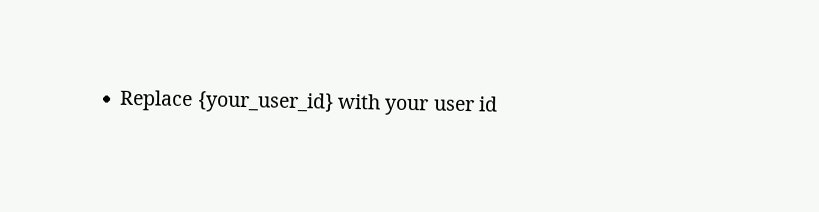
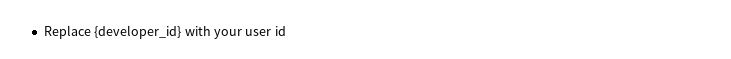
[196,91,334,114] {your_user_id} -> [94,25,182,39] {developer_id}

